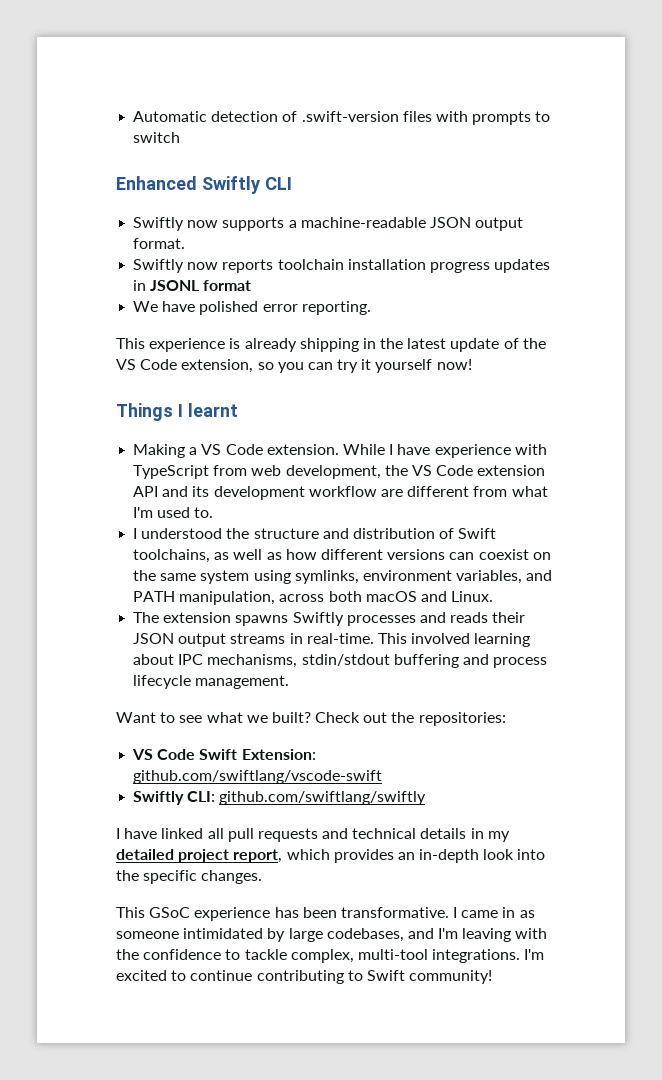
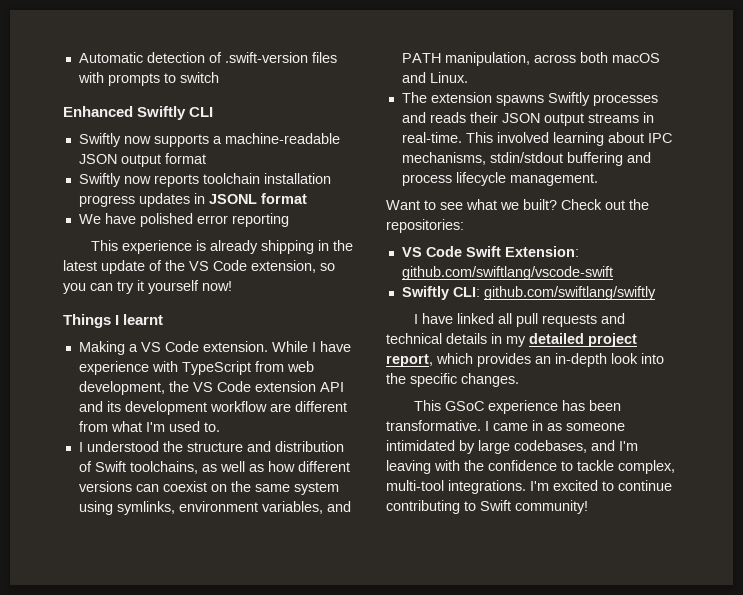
[133,238,186,249] format. -> [164,153,206,164] format
[301,301,371,315] reporting. -> [231,213,289,227] reporting

